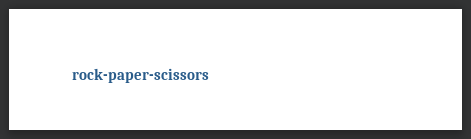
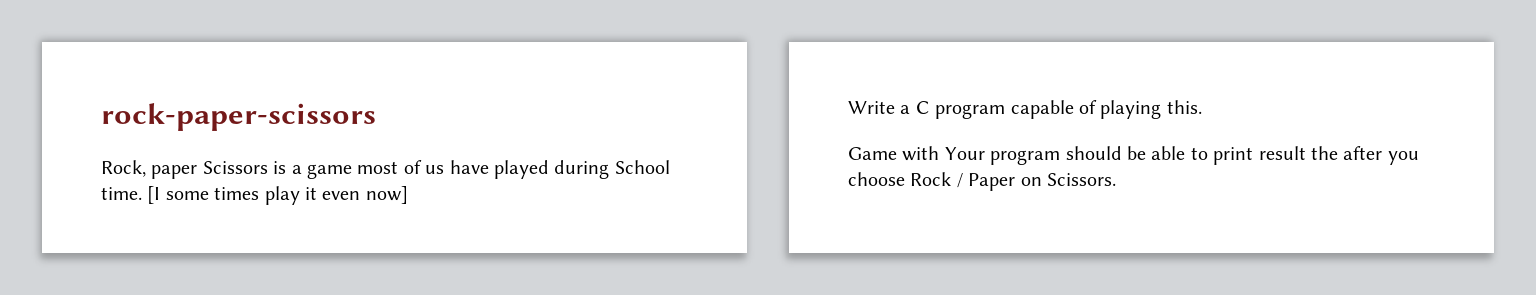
(209, 75) none -> [101,160,670,179] [101,186,408,205] [848,100,1202,119] [848,146,1419,165] [848,172,1116,191] // Rock, paper Scissors is a game most of us have played during School time. [I some times play it even now] // Write a C program capable of playing this. // Game with Your program should be able to print result the after you choose Rock / Paper on Scissors.

